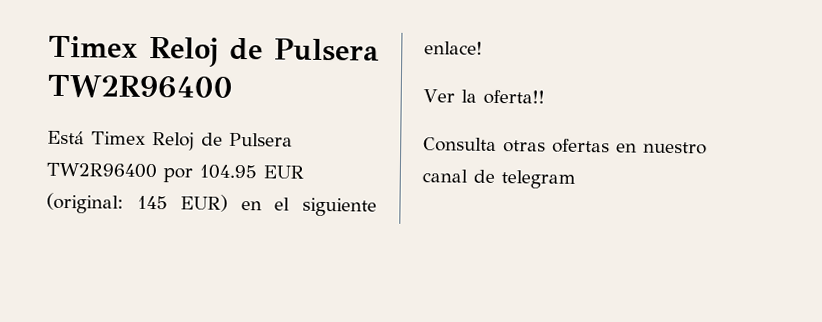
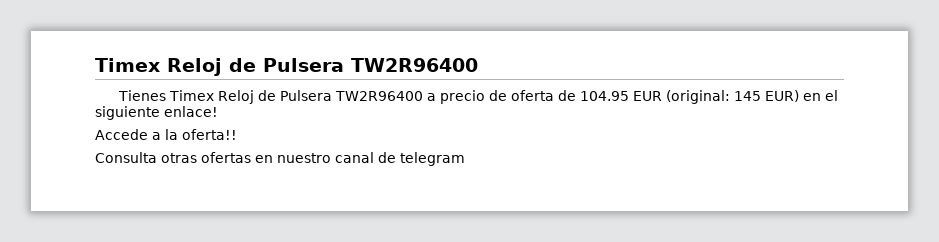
[47,130,293,151] [46,162,193,183] Está Timex Reloj de Pulsera TW2R96400 por -> [117,90,576,104] Tienes Timex Reloj de Pulsera TW2R96400 a precio de oferta de
[423,89,455,103] Ver -> [95,129,161,140] Accede a

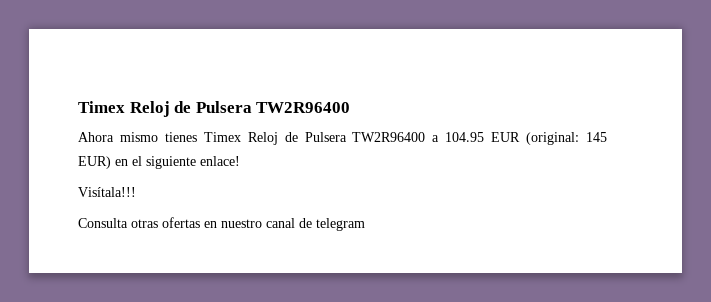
[117,90,166,101] Tienes -> [78,132,197,142] Ahora mismo tienes
[439,90,576,104] precio de oferta de -> (440, 138) none
[95,129,237,140] Accede a la oferta!! -> [78,187,136,197] Visítala!!!

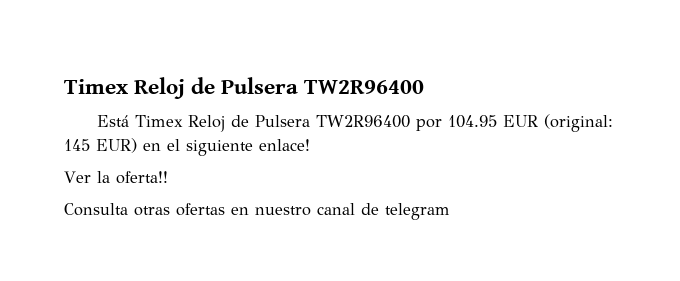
[78,132,440,145] Ahora mismo tienes Timex Reloj de Pulsera TW2R96400 a -> [97,115,443,132] Está Timex Reloj de Pulsera TW2R96400 por
[78,187,136,197] Visítala!!! -> [64,171,168,184] Ver la oferta!!

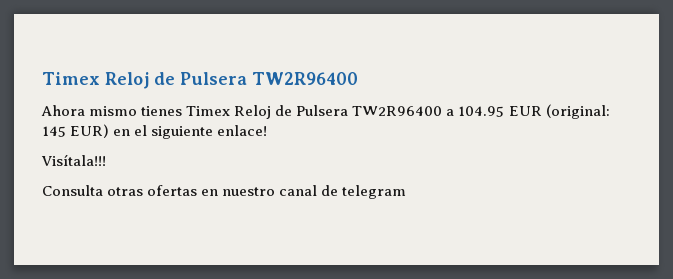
[97,115,443,132] Está Timex Reloj de Pulsera TW2R96400 por -> [41,105,455,119] Ahora mismo tienes Timex Reloj de Pulsera TW2R96400 a
[64,171,168,184] Ver la oferta!! -> [41,154,106,166] Visítala!!!

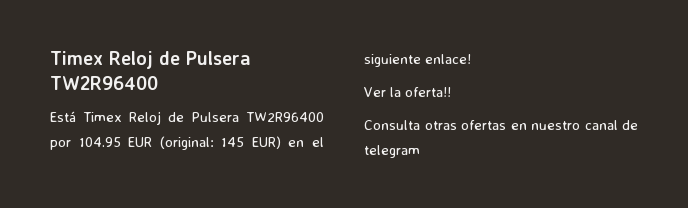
[41,105,455,119] Ahora mismo tienes Timex Reloj de Pulsera TW2R96400 a -> [50,111,324,125] [50,140,71,150] Está Timex Reloj de Pulsera TW2R96400 por
[41,154,106,166] Visítala!!! -> [364,87,451,97] Ver la oferta!!

